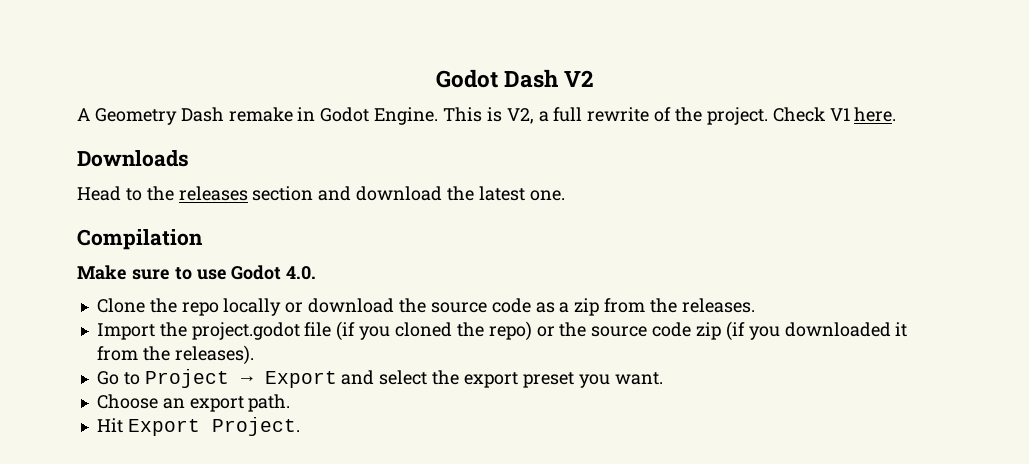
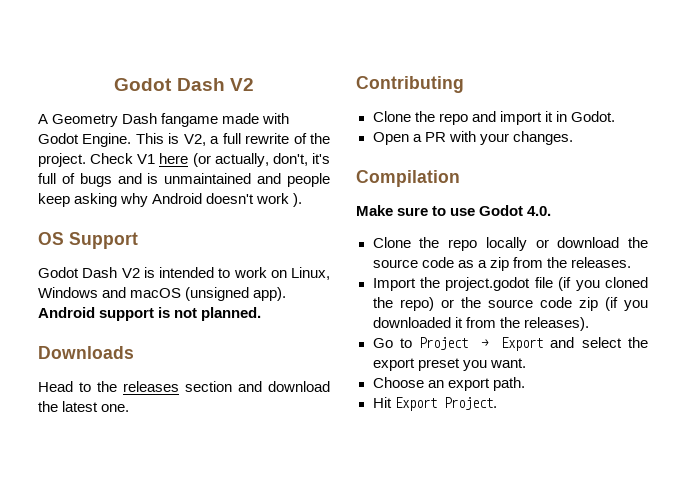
[228,107,316,122] remake in -> [161,113,290,127] fangame made with
[854,107,897,122] here. -> [159,153,331,167] [38,173,330,187] [38,193,303,207] [38,232,138,249] [38,267,330,280] [38,287,287,301] [38,307,262,321] here (or actually, don't, it's full of bugs and is unmaintained and people keep asking why Android doesn't work ). // OS Support // Godot Dash V2 is intended to work on Linux, Windows and macOS (unsigned app). Android support is not planned.
(565, 195) none -> [356,76,464,93] [372,111,615,125] [372,131,573,145] // Contributing // Clone the repo and import it in Godot. // Open a PR with your changes.

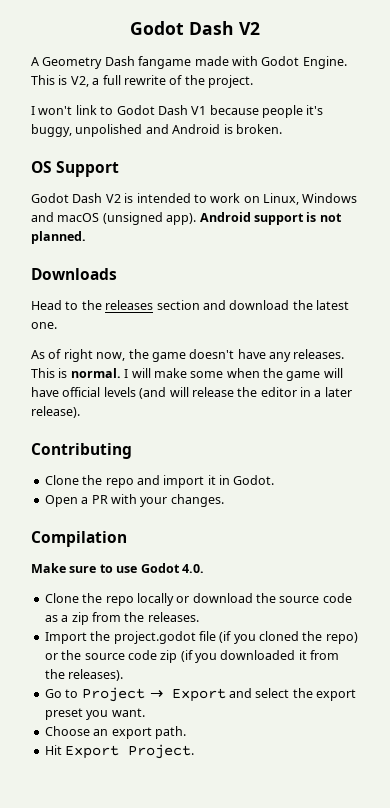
[90,153,331,167] [38,173,330,187] [38,193,303,207] Check V1 here (or actually, don't, it's full of bugs and is unmaintained and people keep asking why Android doesn't work ). -> [31,105,324,118] [31,124,282,137] // I won't link to Godot Dash V1 because people it's buggy, unpolished and Android is broken.
(130, 408) none -> [31,349,345,362] [31,368,343,381] [31,387,352,399] [31,406,80,418] // As of right now, the game doesn't have any releases. This is normal. I will make some when the game will have official levels (and will release the editor in a later release).

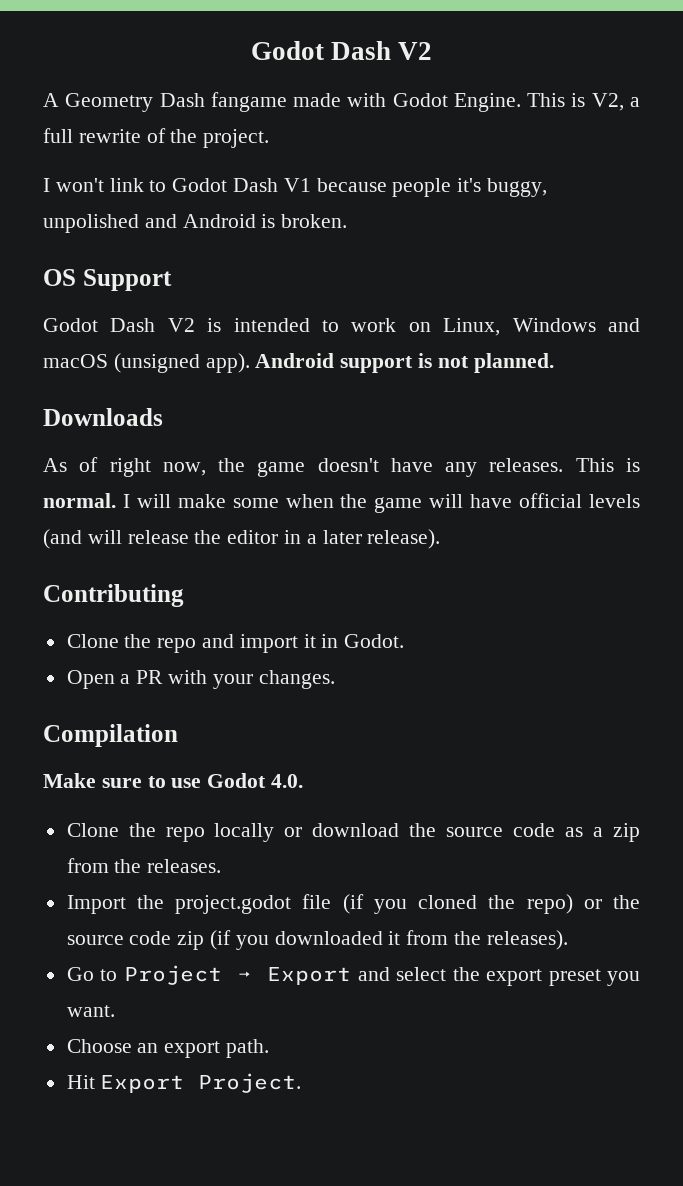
[31,300,349,310] [31,322,57,329] // Head to the releases section and download the latest one. -> (163, 417) none

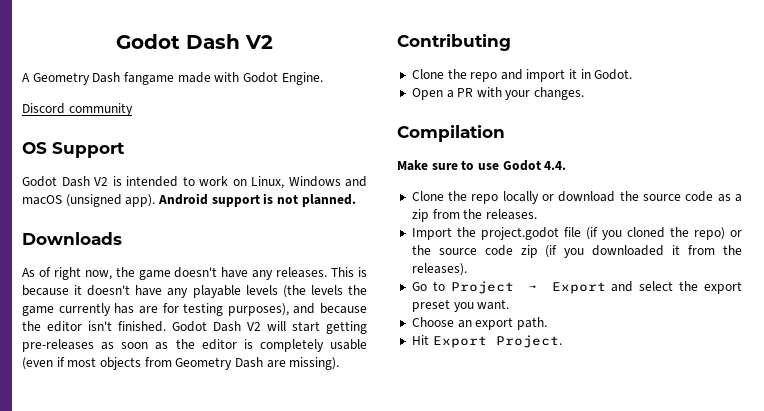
[527,93,640,111] [43,128,270,148] [43,178,548,197] [43,214,348,233] This is V2, a full rewrite of the project. // I won't link to Godot Dash V1 because people it's buggy, unpolished and Android is broken. -> [22,103,133,116] // Discord community
[43,493,641,513] [43,529,441,549] normal. I will make some when the game will have official levels (and will release the editor in a later release). -> [22,285,367,298] [22,303,367,316] [22,321,367,334] [22,339,367,352] [22,357,340,370] because it doesn't have any playable levels (the levels the game currently has are for testing purposes), and because the editor isn't finished. Godot Dash V2 will start getting pre-releases as soon as the editor is completely usable (even if most objects from Geometry Dash are missing).
[271,774,304,788] 4.0. -> [544,161,567,170] 4.4.

